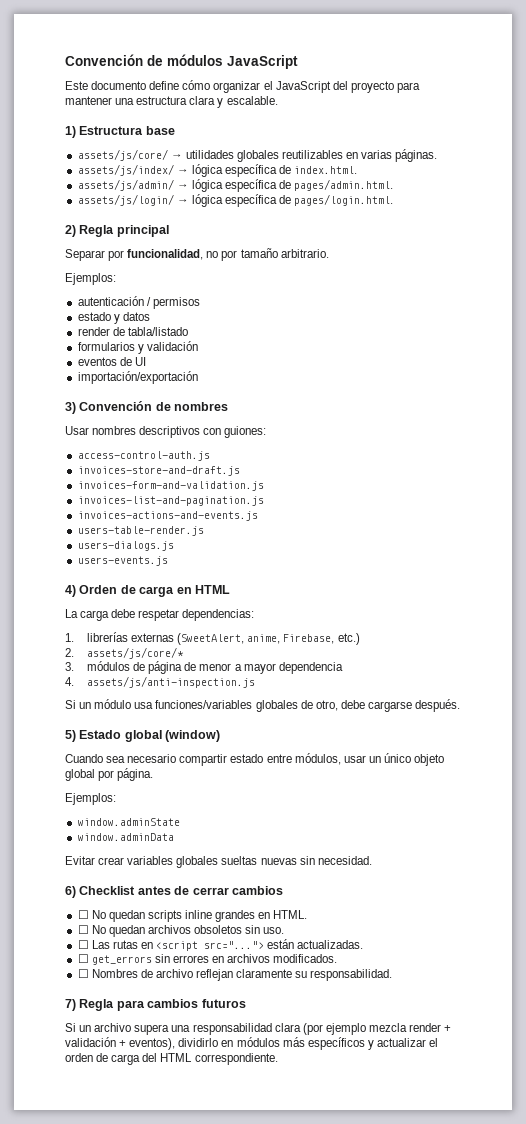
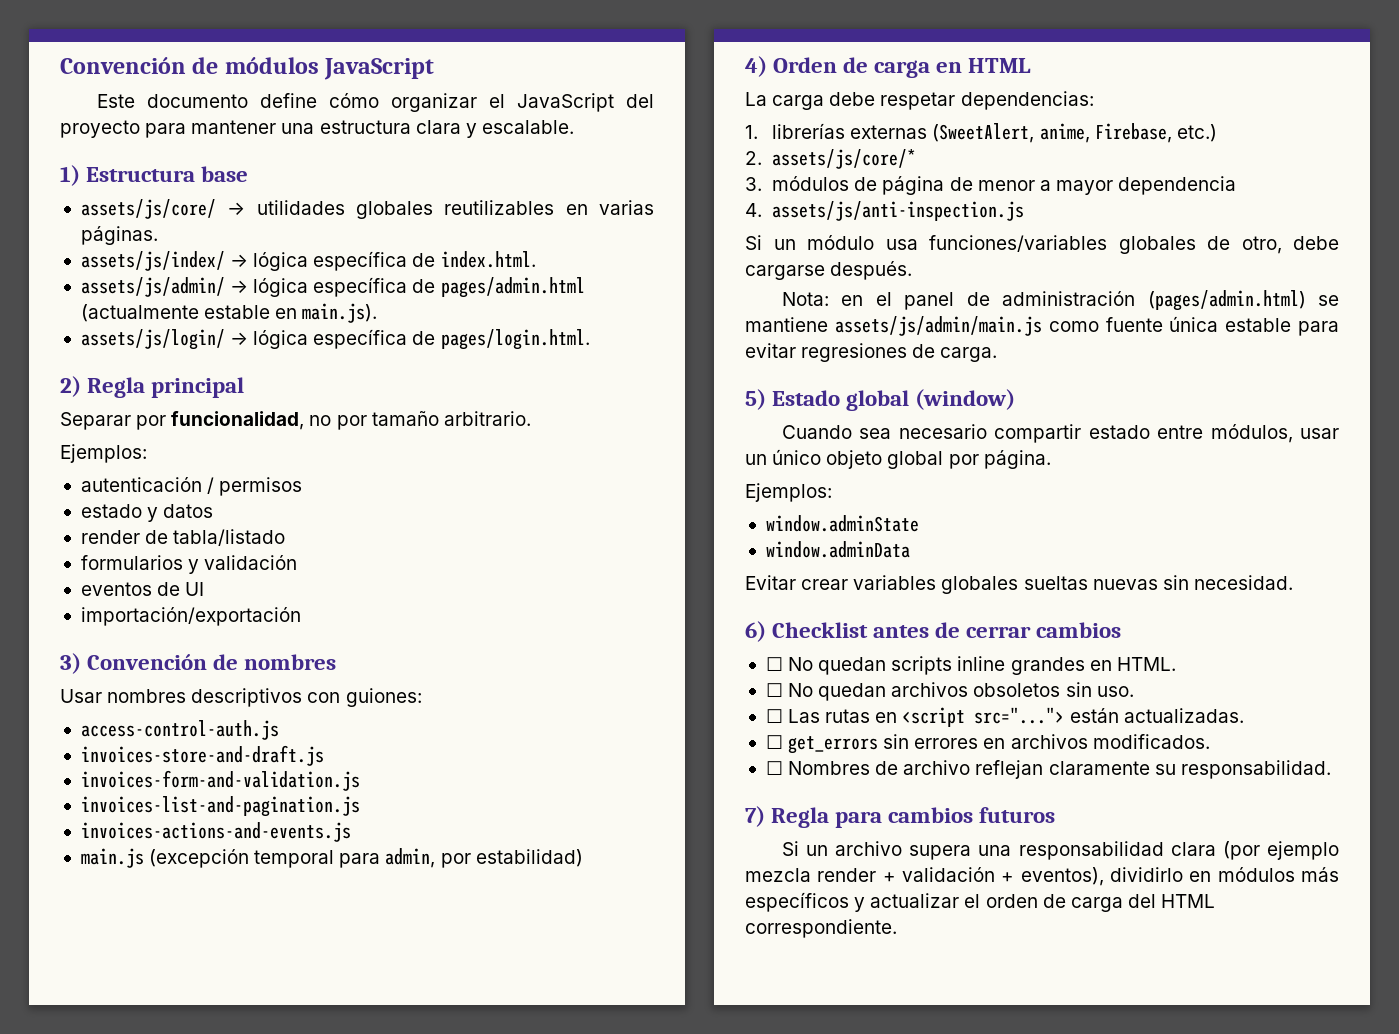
[294,179,394,191] pages/admin.html. -> [440,277,585,298] [80,303,378,323] pages/admin.html (actualmente estable en main.js).
[77,526,204,536] [77,541,174,551] [77,556,168,566] users-table-render.js // users-dialogs.js // users-events.js -> [80,848,583,868] main.js (excepción temporal para admin, por estabilidad)
(461, 705) none -> [781,290,1339,311] [745,316,1339,336] [745,343,998,362] // Nota: en el panel de administración (pages/admin.html) se mantiene assets/js/admin/main.js como fuente única estable para evitar regresiones de carga.

